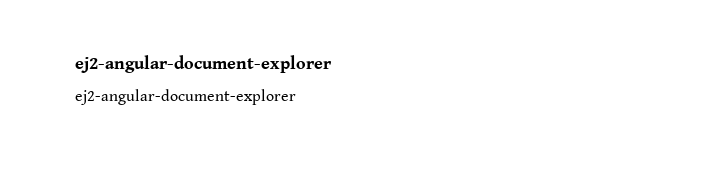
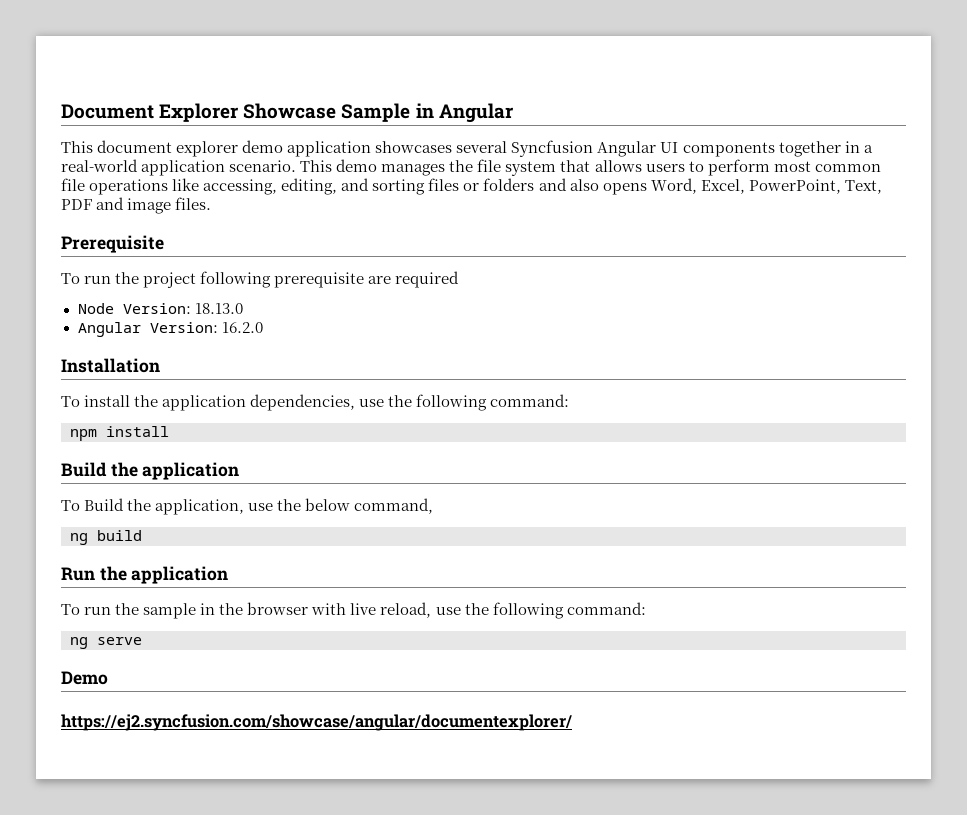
[75,55,332,73] [75,89,296,105] ej2-angular-document-explorer // ej2-angular-document-explorer -> [61,103,513,123] [61,140,873,157] [61,159,881,176] [61,178,882,195] [61,197,212,214] [61,235,164,253] [61,271,460,288] [77,303,243,314] [77,322,263,337] [61,358,160,373] [61,394,570,411] [70,426,169,441] [61,462,240,480] [61,498,434,515] [70,530,142,545] [61,566,229,584] [61,602,646,619] [70,637,142,649] [61,671,108,685] [61,714,572,731] Document Explorer Showcase Sample in Angular // This document explorer demo application showcases several Syncfusion Angular UI components together in a real-world application scenario. This demo manages the file system that allows users to perform most common file operations like accessing, editing, and sorting files or folders and also opens Word, Excel, PowerPoint, Text, PDF and image files. // Prerequisite // To run the project following prerequisite are required // Node Version: 18.13.0 // Angular Version: 16.2.0 // Installation // To install the application dependencies, use the following command: // npm install // Build the application // To Build the application, use the below command, // ng build // Run the application // To run the sample in the browser with live reload, use the following command: // ng serve // Demo // https://ej2.syncfusion.com/showcase/angular/documentexplorer/

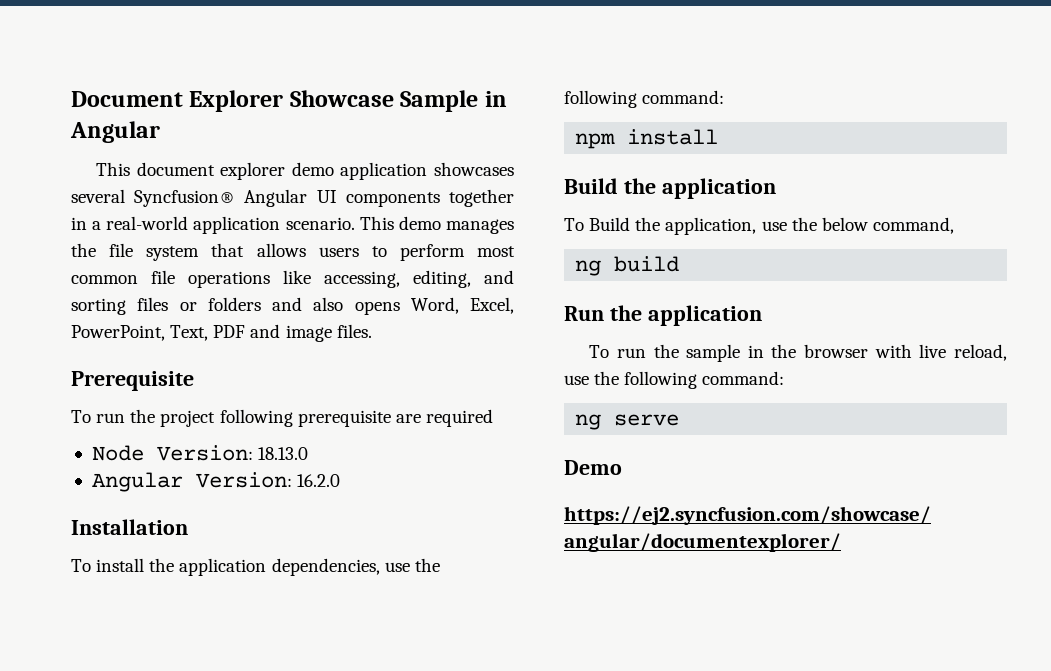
[511,140,594,157] Syncfusion -> [134,190,236,207] Syncfusion®

